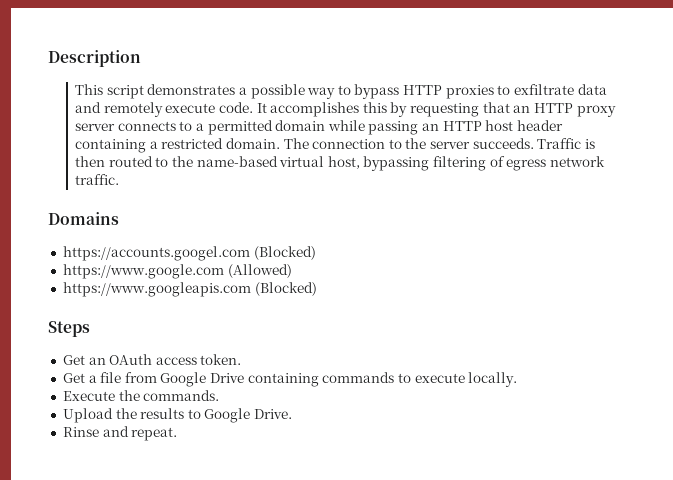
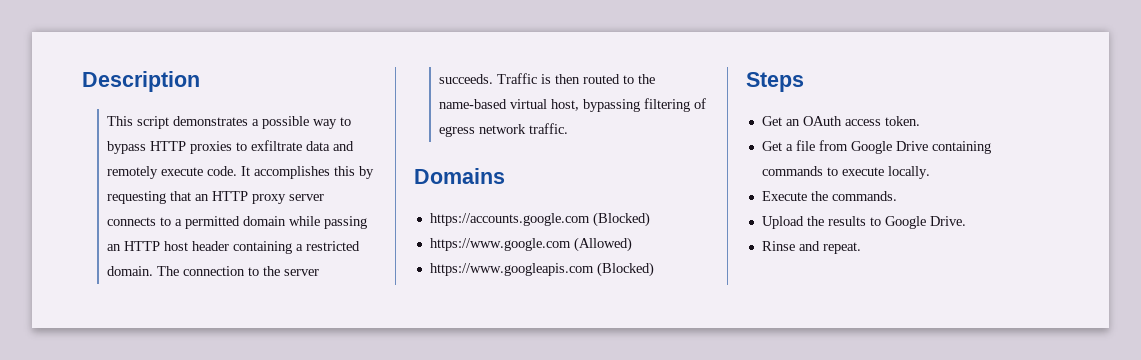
[62,246,250,261] https://accounts.googel.com -> [429,213,590,226] https://accounts.google.com

